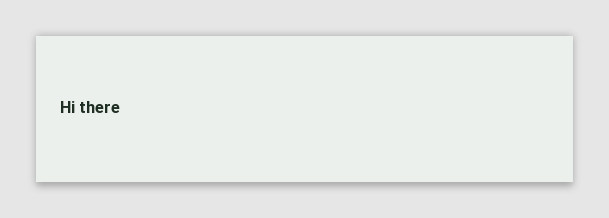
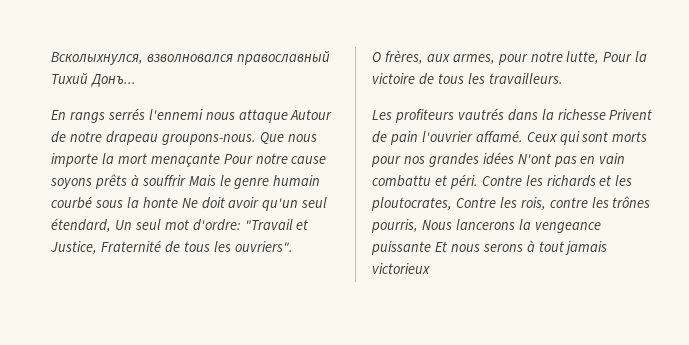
[60,101,121,113] Hi there -> [51,51,330,65] [51,73,136,87] [51,108,333,123] [51,131,317,145] [51,153,327,167] [50,174,321,189] [51,196,328,211] [51,218,309,232] [50,240,293,254] [372,50,648,65] [372,73,563,85] [372,108,653,123] [372,130,648,145] [371,152,626,167] [372,174,633,189] [371,196,651,211] [371,219,601,233] [371,240,608,255] [372,263,430,274] Всколыхнулся, взволновался православный Тихий Донъ... // En rangs serrés l'ennemi nous attaque Autour de notre drapeau groupons-nous. Que nous importe la mort menaçante Pour notre cause soyons prêts à souffrir Mais le genre humain courbé sous la honte Ne doit avoir qu'un seul étendard, Un seul mot d'ordre: "Travail et Justice, Fraternité de tous les ouvriers". // O frères, aux armes, pour notre lutte, Pour la victoire de tous les travailleurs. // Les profiteurs vautrés dans la richesse Privent de pain l'ouvrier affamé. Ceux qui sont morts pour nos grandes idées N'ont pas en vain combattu et péri. Contre les richards et les ploutocrates, Contre les rois, contre les trônes pourris, Nous lancerons la vengeance puissante Et nous serons à tout jamais victorieux

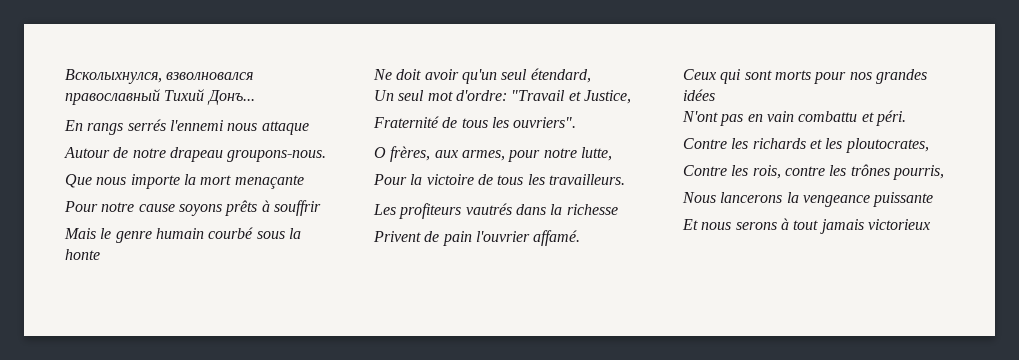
(288, 116) none -> (309, 128) //
(256, 139) none -> (327, 156) //
(220, 160) none -> (304, 182) //
(186, 180) none -> (321, 208) //
(178, 202) none -> (100, 254) //
(111, 225) none -> (591, 75) //
(97, 247) none -> (631, 97) //
(600, 57) none -> (612, 154) //
(606, 114) none -> (618, 209) //
(523, 136) none -> (581, 238) //
(514, 158) none -> (715, 95) //
(478, 181) none -> (906, 118) //
(452, 204) none -> (929, 145) //
(418, 226) none -> (944, 172) //
(431, 248) none -> (934, 199) //

